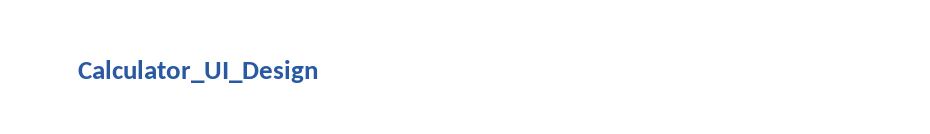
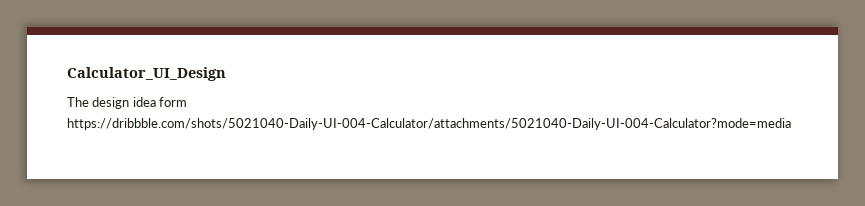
(318, 71) none -> [67,97,188,109] [67,118,791,130] // The design idea form https://dribbble.com/shots/5021040-Daily-UI-004-Calculator/attachments/5021040-Daily-UI-004-Calculator?mode=media

